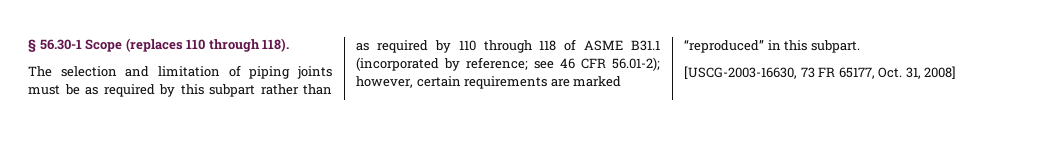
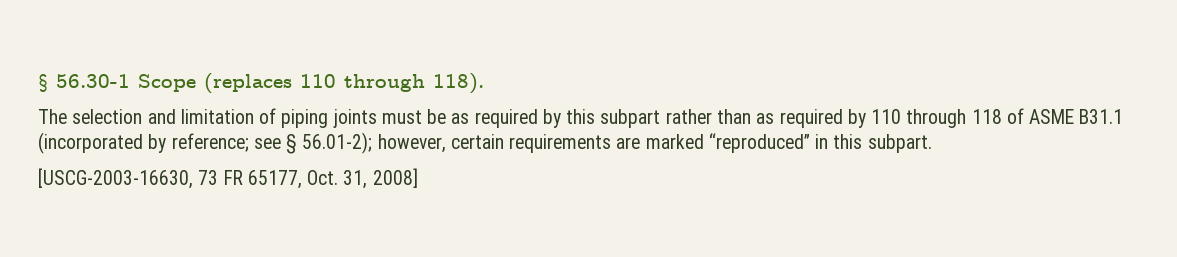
[560,58,606,69] 46 CFR -> [286,134,298,154] §

